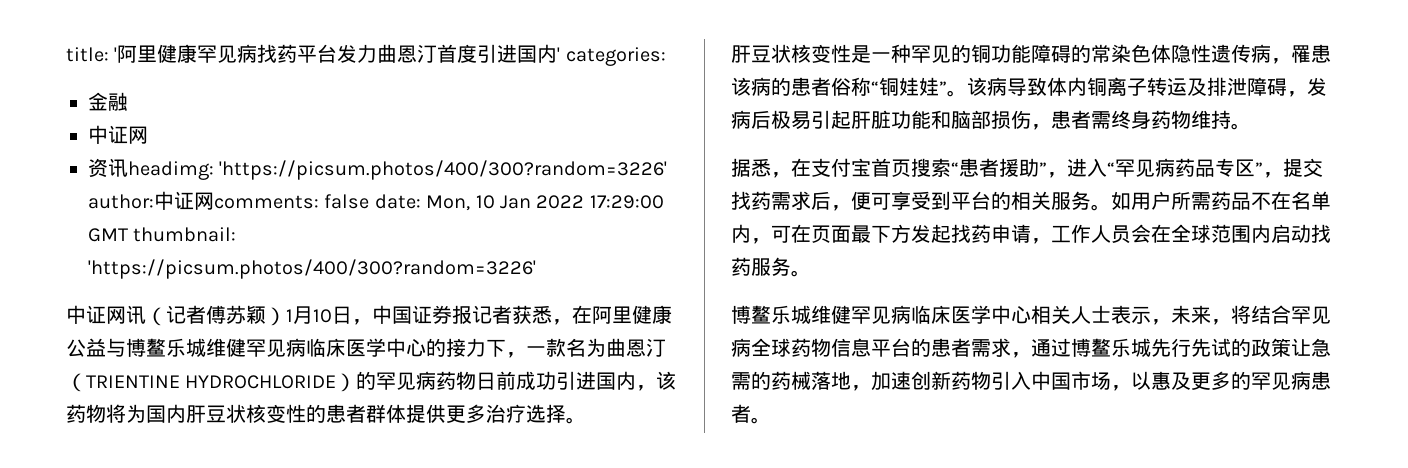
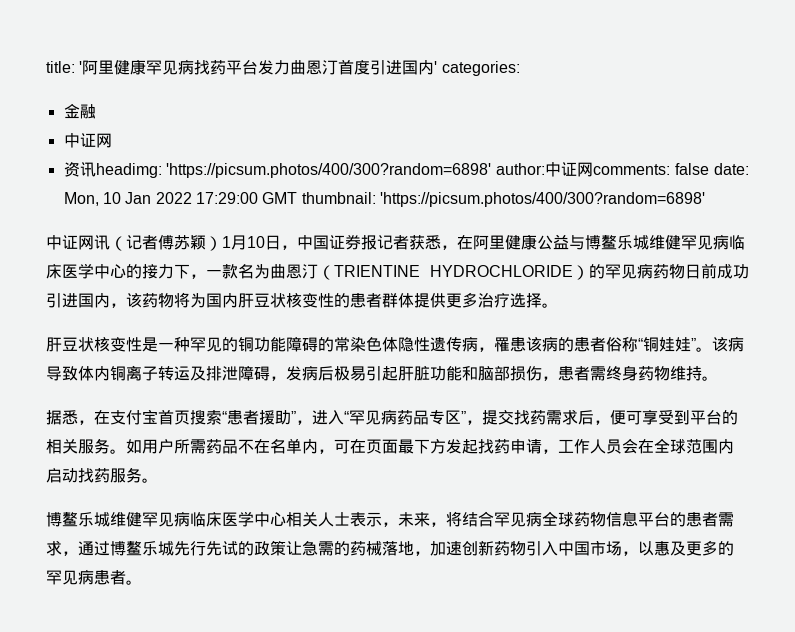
[219,160,668,180] 'https://picsum.photos/400/300?random=3226' -> [166,163,492,178] 'https://picsum.photos/400/300?random=6898'
[88,259,536,279] 'https://picsum.photos/400/300?random=3226' -> [379,192,705,207] 'https://picsum.photos/400/300?random=6898'

